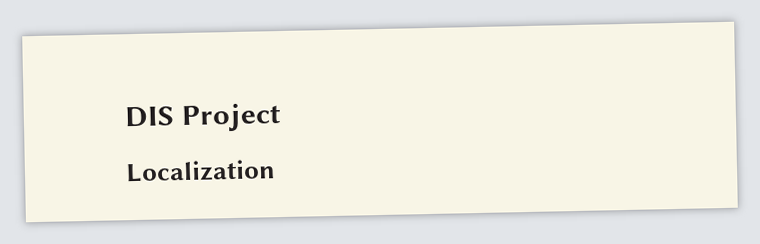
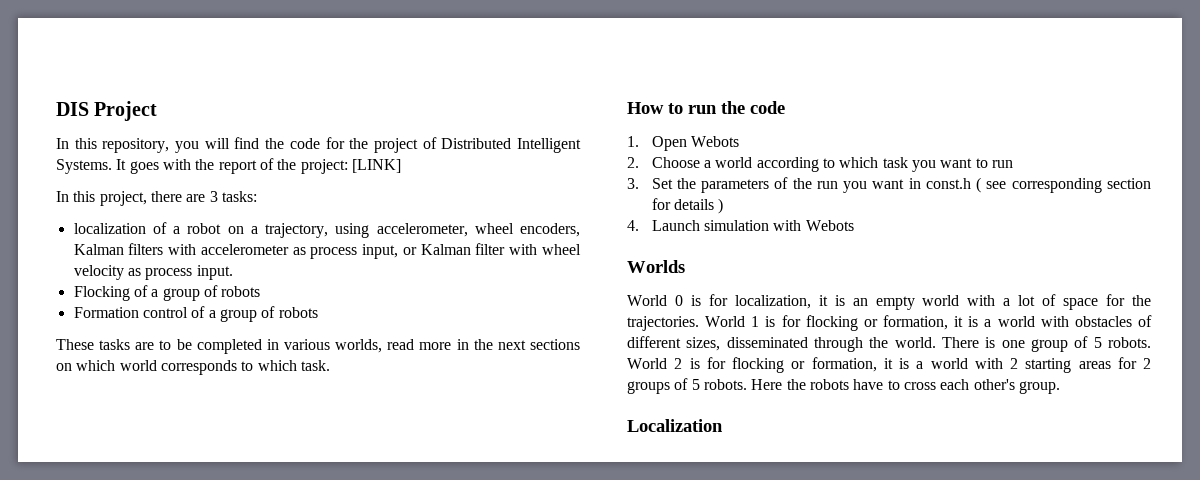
(283, 117) none -> [56,137,581,153] [56,158,401,174] [56,191,257,206] [73,222,580,238] [73,243,581,259] [73,265,233,280] [73,285,261,301] [73,306,318,322] [56,339,581,354] [56,360,330,375] [627,101,785,114] [627,136,739,151] [627,157,1013,172] [627,177,1151,193] [651,198,724,214] [627,220,854,231] [627,260,685,273] [627,294,1151,310] [627,315,1153,331] [627,336,1151,352] [627,357,1151,373] [627,378,1060,394] // In this repository, you will find the code for the project of Distributed Intelligent Systems. It goes with the report of the project: [LINK] // In this project, there are 3 tasks: // localization of a robot on a trajectory, using accelerometer, wheel encoders, Kalman filters with accelerometer as process input, or Kalman filter with wheel velocity as process input. // Flocking of a group of robots // Formation control of a group of robots // These tasks are to be completed in various worlds, read more in the next sections on which world corresponds to which task. // How to run the code // 1. Open Webots // 2. Choose a world according to which task you want to run // 3. Set the parameters of the run you want in const.h ( see corresponding section for details ) // 4. Launch simulation with Webots // Worlds // World 0 is for localization, it is an empty world with a lot of space for the trajectories. World 1 is for flocking or formation, it is a world with obstacles of different sizes, disseminated through the world. There is one group of 5 robots. World 2 is for flocking or formation, it is a world with 2 starting areas for 2 groups of 5 robots. Here the robots have to cross each other's group.

